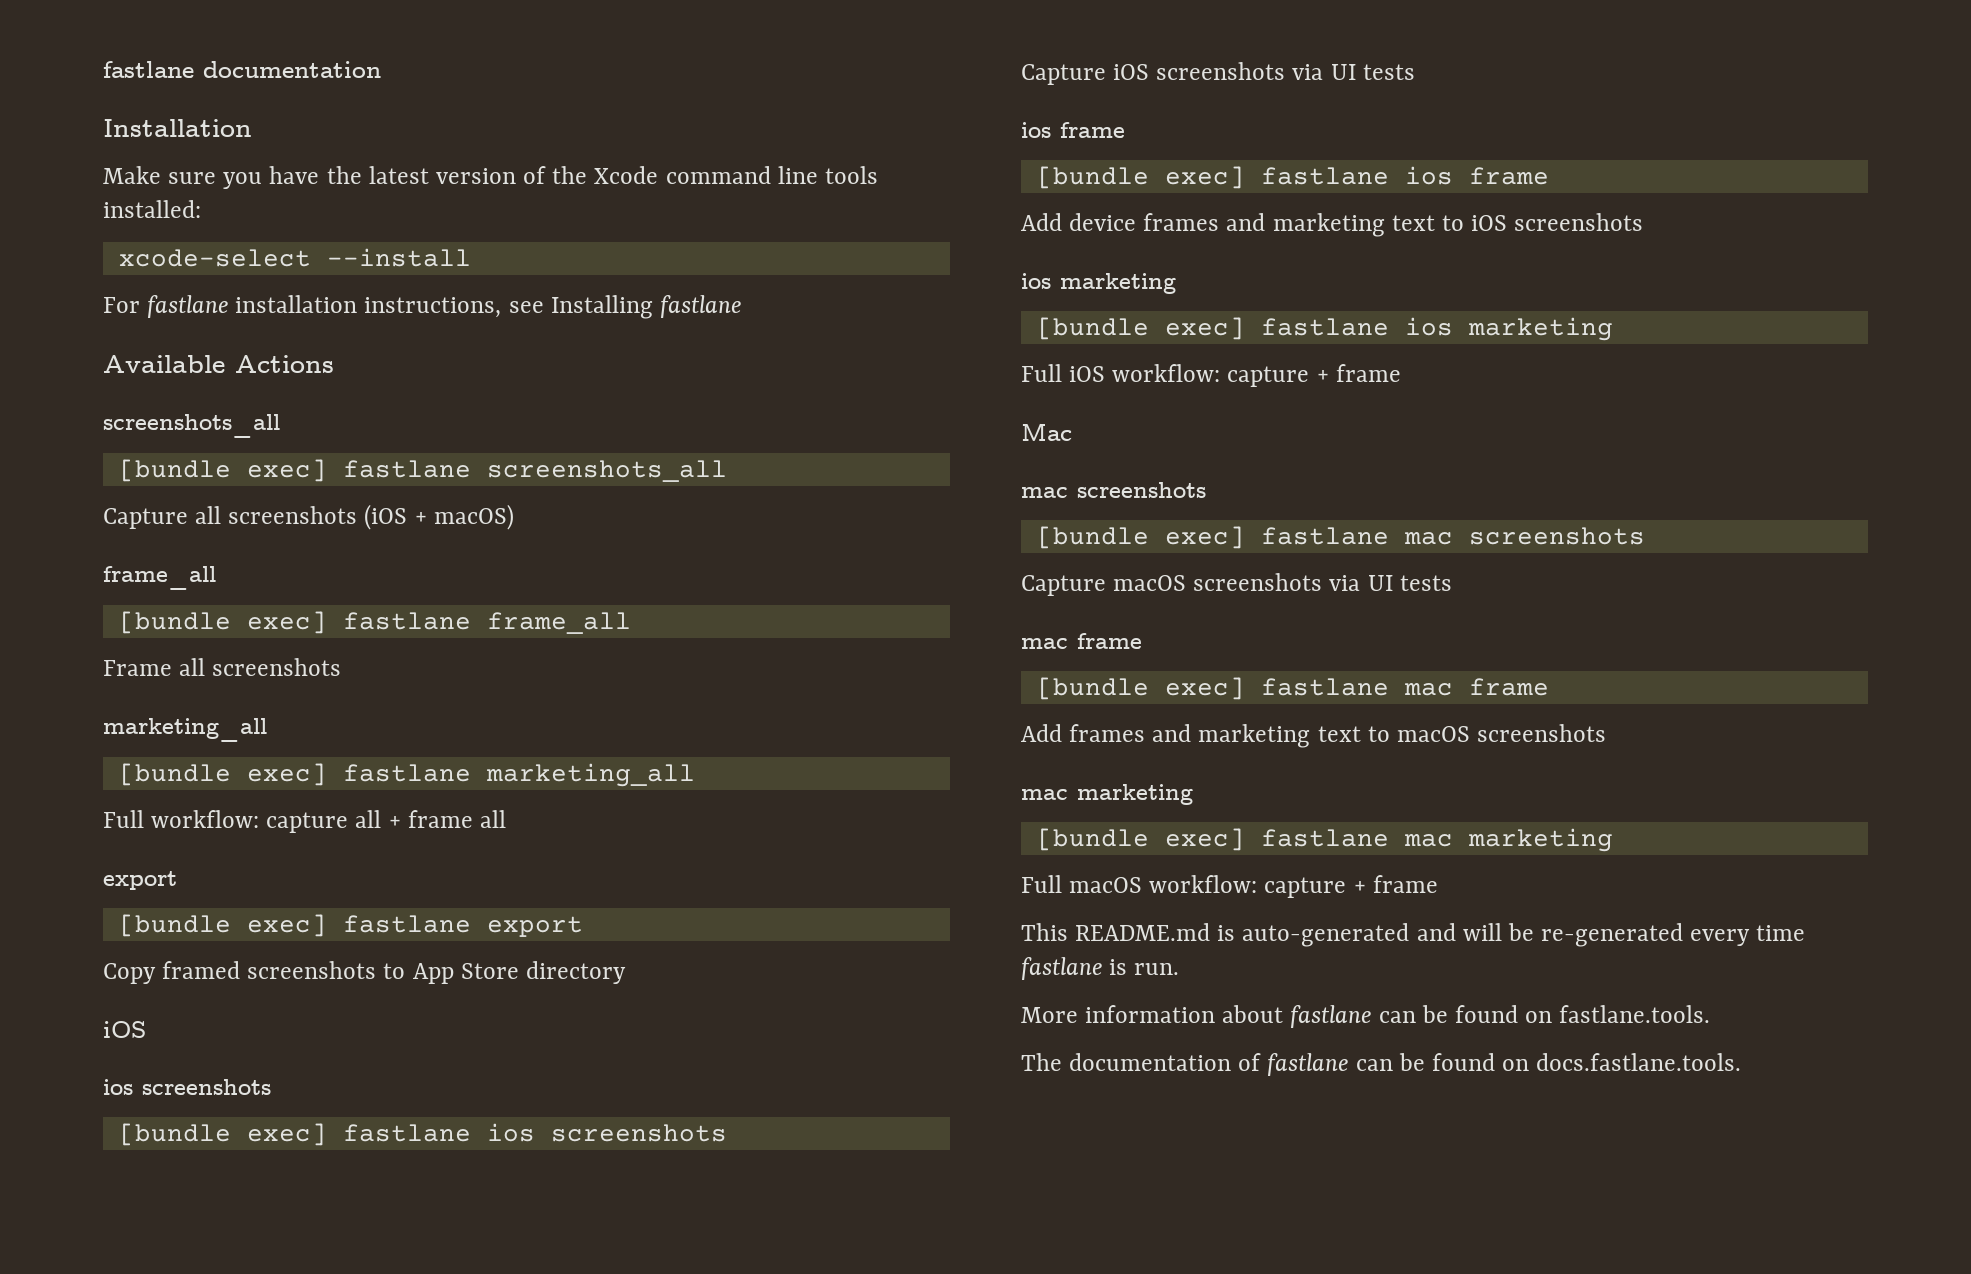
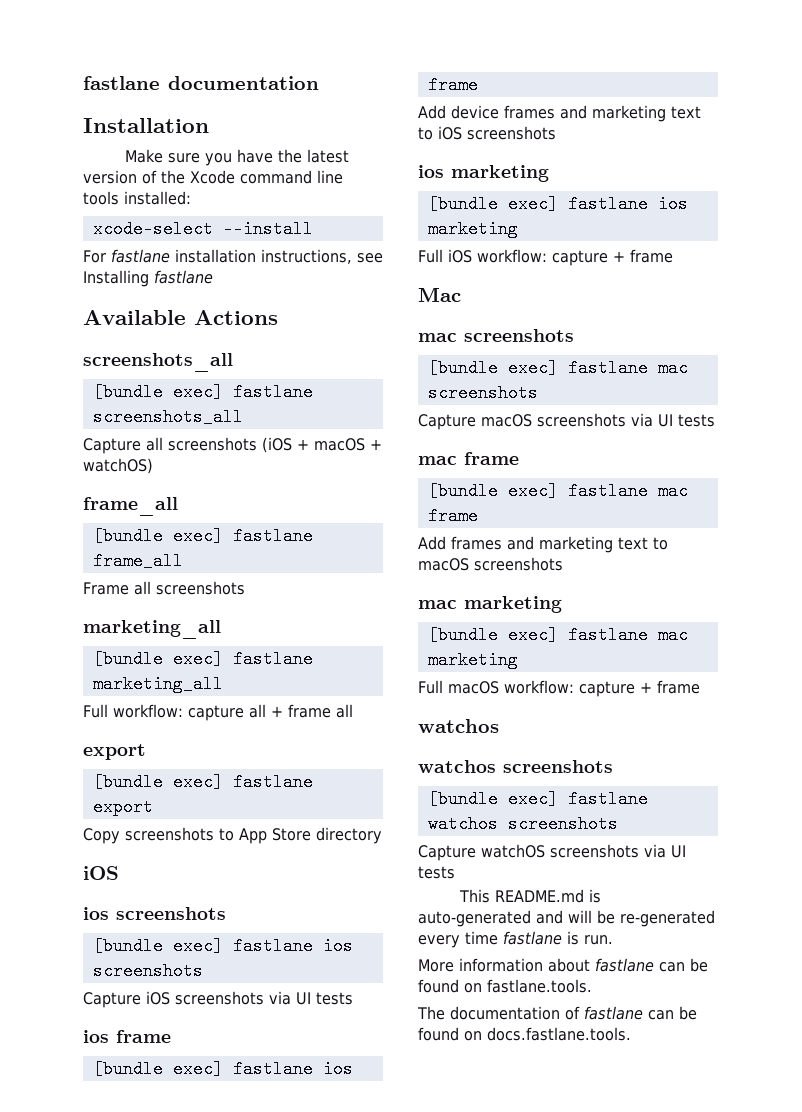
[433,504,514,530] macOS) -> [314,438,382,451] [83,458,153,474] macOS + watchOS)
[162,961,241,979] framed -> (120, 836) none
(1438, 884) none -> [418,719,499,733] [418,760,613,773] [427,790,648,808] [427,815,618,833] [418,844,686,861] [418,866,455,879] // watchos // watchos screenshots // [bundle exec] fastlane watchos screenshots // Capture watchOS screenshots via UI tests

